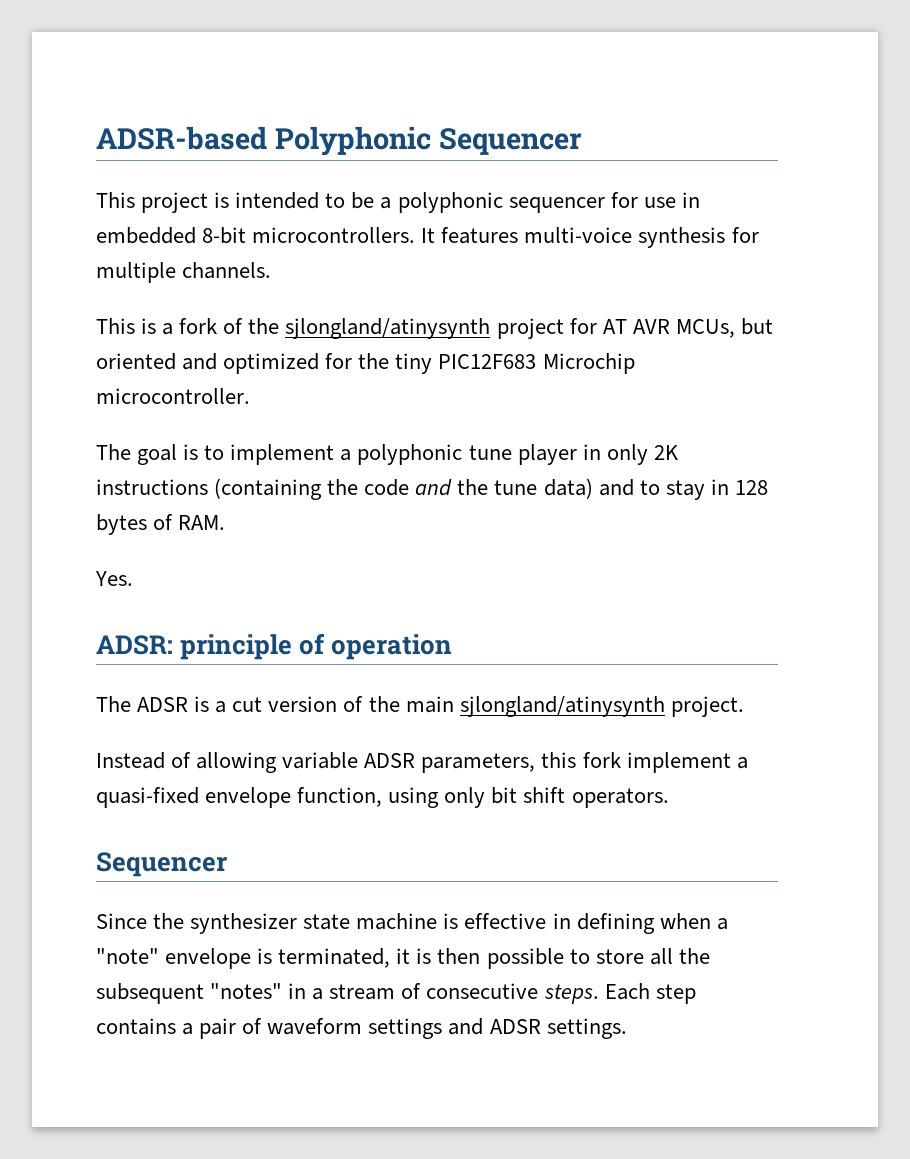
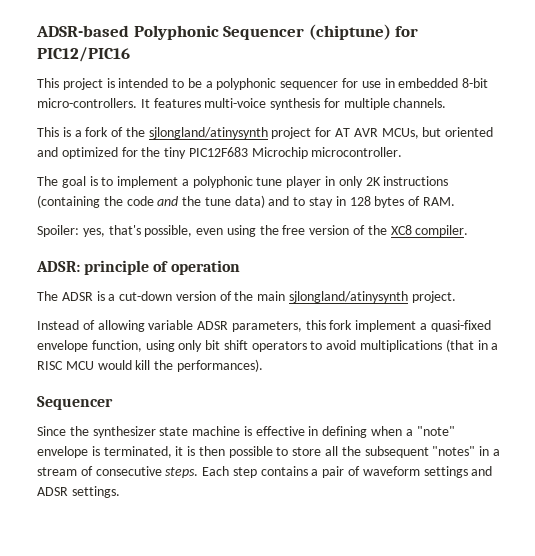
(582, 141) none -> [308,24,419,40] [37,47,130,62] (chiptune) for PIC12/PIC16
[252,227,416,243] microcontrollers. -> [37,98,137,108] micro-controllers.
[95,571,133,586] Yes. -> [37,225,469,237] Spoiler: yes, that's possible, even using the free version of the XC8 compiler.
[232,697,263,712] cut -> [119,291,173,301] cut-down
[571,788,669,808] operators. -> [251,339,499,352] [37,359,263,372] operators to avoid multiplications (that in a RISC MCU would kill the performances).

